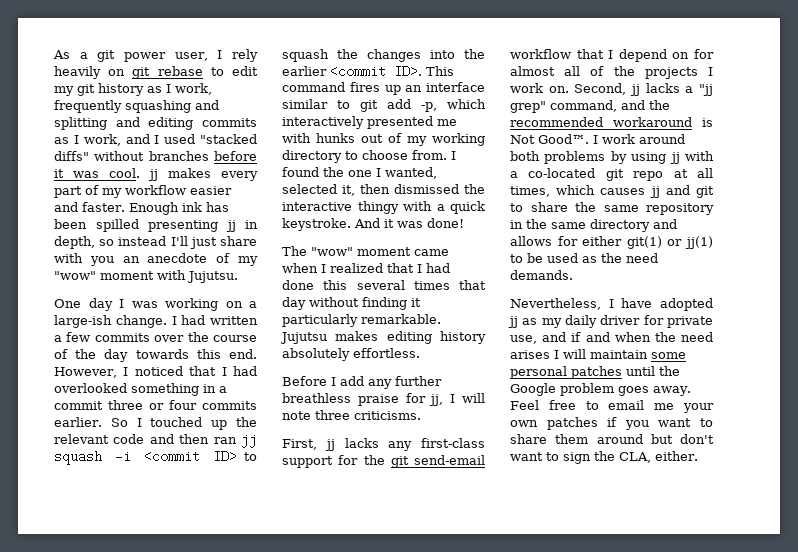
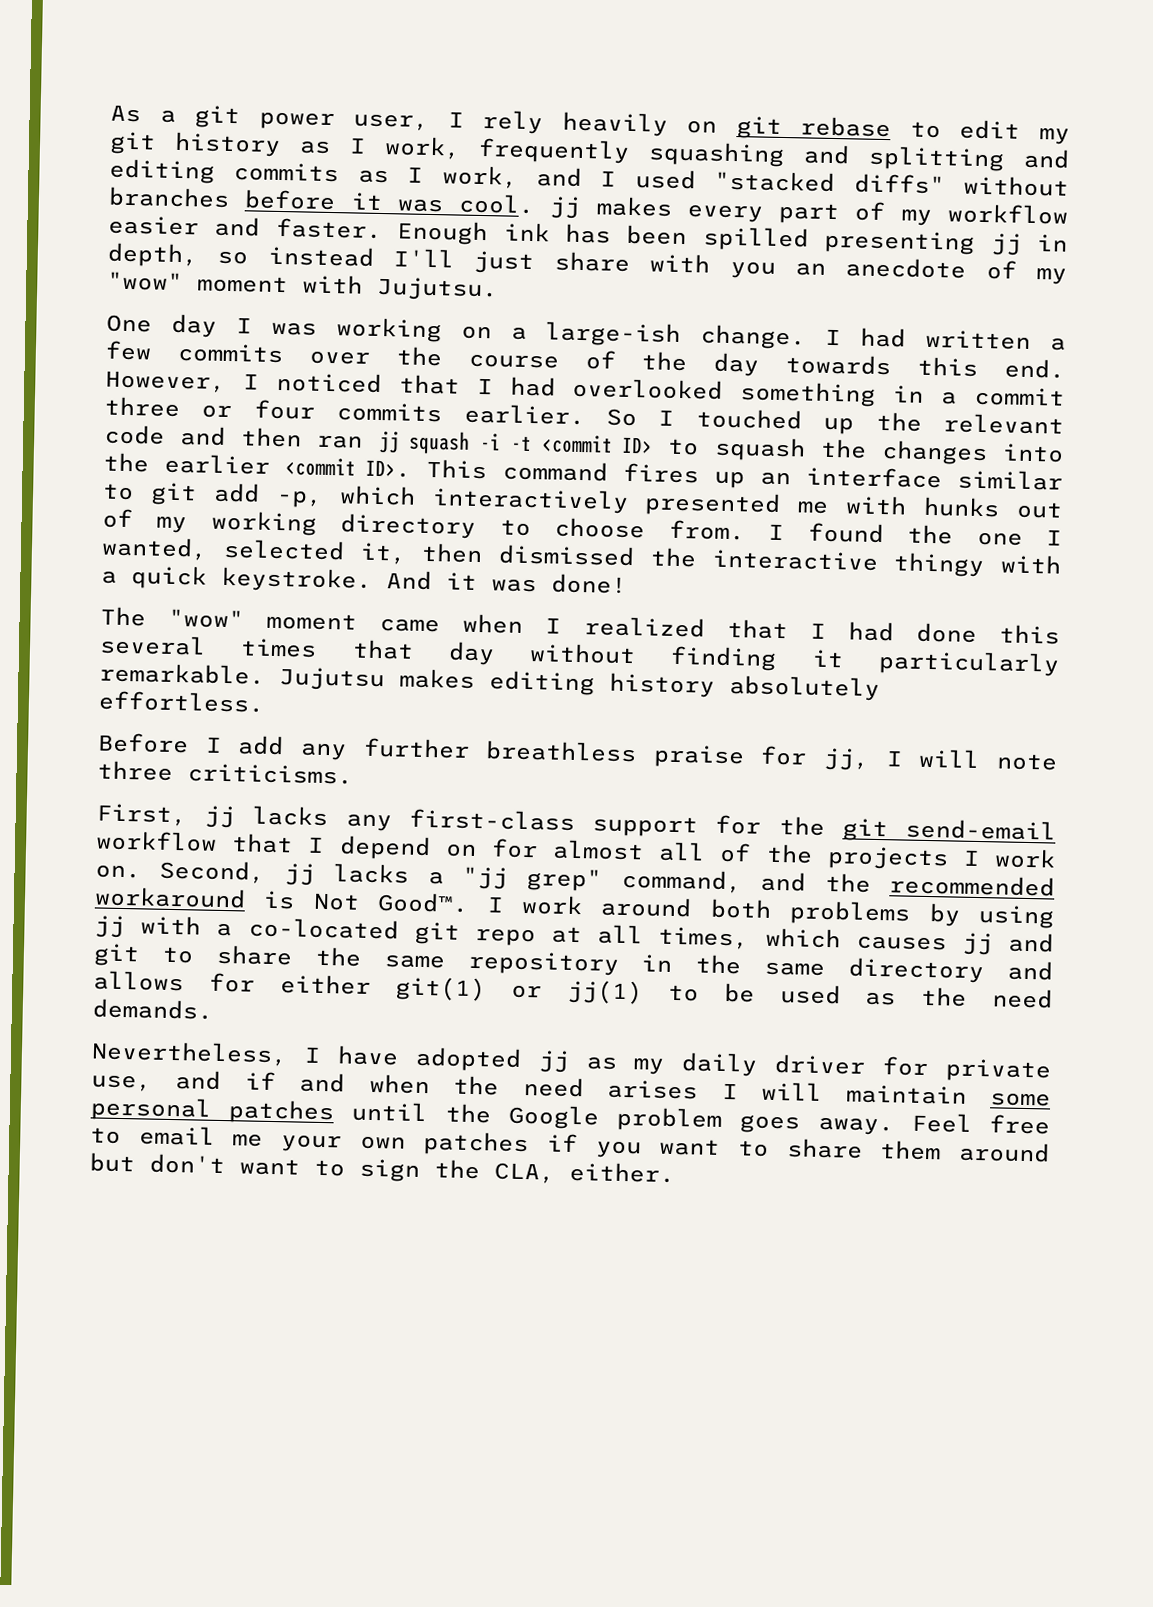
(132, 456) none -> [510,436,532,452] -t

